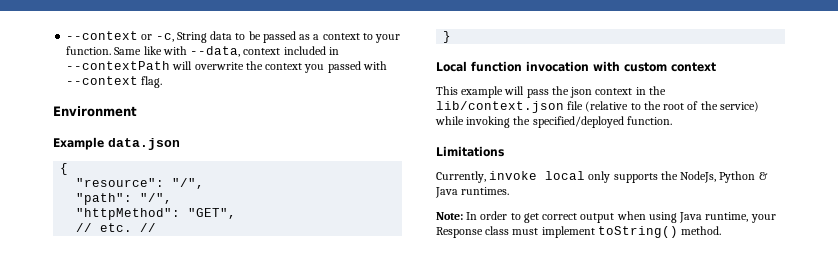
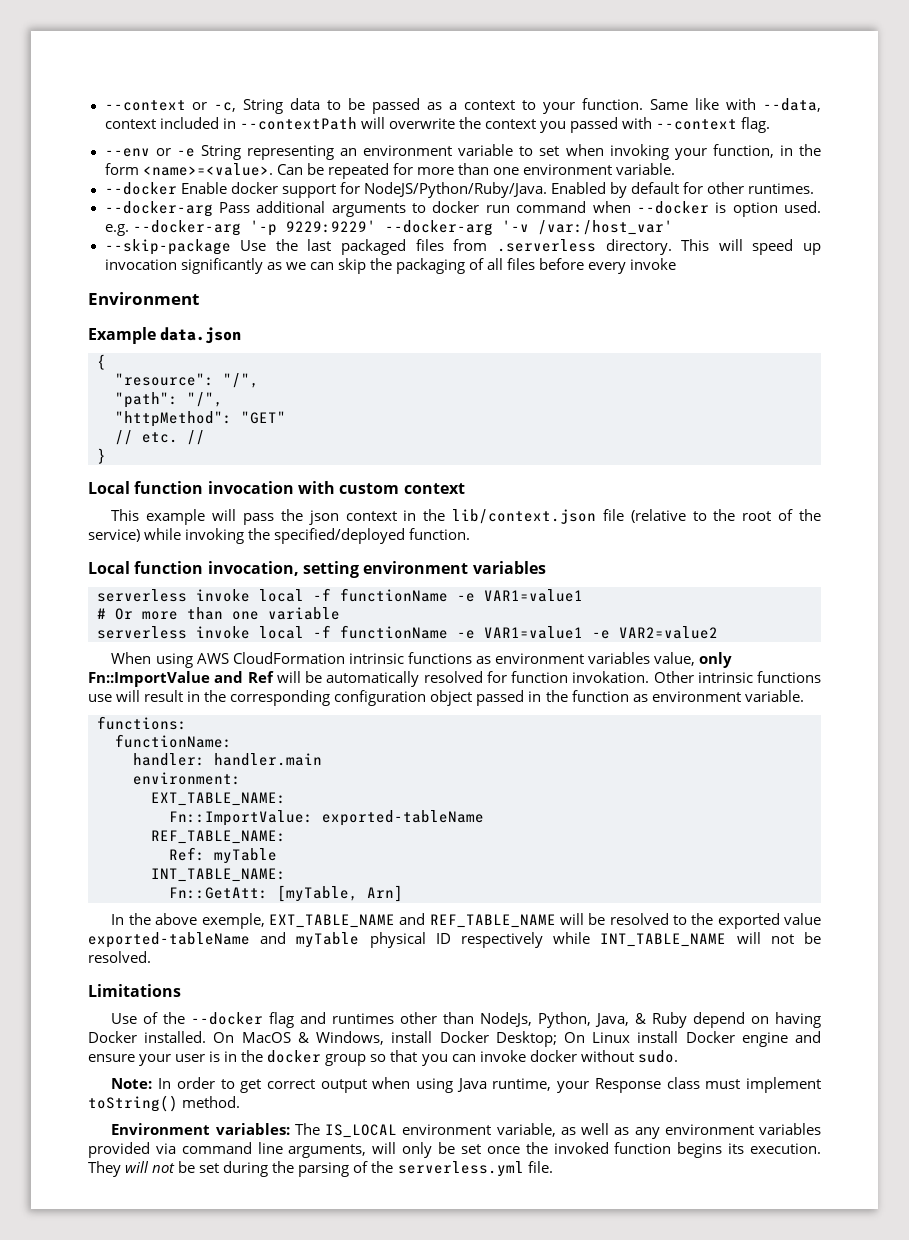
(163, 82) none -> [104,144,822,160] [104,163,675,179] [104,182,815,198] [104,201,821,217] [104,220,673,236] [104,239,821,255] [104,258,677,274] // --env or -e String representing an environment variable to set when invoking your function, in the form <name>=<value>. Can be repeated for more than one environment variable. // --docker Enable docker support for NodeJS/Python/Ruby/Java. Enabled by default for other runtimes. // --docker-arg Pass additional arguments to docker run command when --docker is option used. e.g. --docker-arg '-p 9229:9229' --docker-arg '-v /var:/host_var' // --skip-package Use the last packaged files from .serverless directory. This will speed up invocation significantly as we can skip the packaging of all files before every invoke
[188,208,237,219] "GET", -> [241,411,286,424] "GET"
[436,146,504,157] [436,171,768,183] [435,187,510,198] Limitations // Currently, invoke local only supports the NodeJs, Python & Java runtimes. -> [88,561,546,578] [97,588,583,602] [97,607,340,620] [97,625,718,639] [111,652,732,668] [88,671,821,687] [88,690,804,706] [97,716,187,730] [115,734,232,748] [133,753,322,766] [133,772,241,785] [151,792,286,806] [169,810,484,826] [151,830,286,844] [169,847,277,864] [151,868,286,882] [169,885,403,902] [111,913,822,929] [88,932,822,948] [88,951,151,963] [88,984,181,997] [111,1012,822,1028] [88,1031,821,1047] [88,1050,678,1066] Local function invocation, setting environment variables // serverless invoke local -f functionName -e VAR1=value1 // # Or more than one variable // serverless invoke local -f functionName -e VAR1=value1 -e VAR2=value2 // When using AWS CloudFormation intrinsic functions as environment variables value, only Fn::ImportValue and Ref will be automatically resolved for function invokation. Other intrinsic functions use will result in the corresponding configuration object passed in the function as environment variable. // functions: // functionName: // handler: handler.main // environment: // EXT_TABLE_NAME: // Fn::ImportValue: exported-tableName // REF_TABLE_NAME: // Ref: myTable // INT_TABLE_NAME: // Fn::GetAtt: [myTable, Arn] // In the above exemple, EXT_TABLE_NAME and REF_TABLE_NAME will be resolved to the exported value exported-tableName and myTable physical ID respectively while INT_TABLE_NAME will not be resolved. // Limitations // Use of the --docker flag and runtimes other than NodeJs, Python, Java, & Ruby depend on having Docker installed. On MacOS & Windows, install Docker Desktop; On Linux install Docker engine and ensure your user is in the docker group so that you can invoke docker without sudo.
(722, 230) none -> [111,1123,822,1139] [88,1142,822,1158] [88,1161,553,1177] // Environment variables: The IS_LOCAL environment variable, as well as any environment variables provided via command line arguments, will only be set once the invoked function begins its execution. They will not be set during the parsing of the serverless.yml file.

